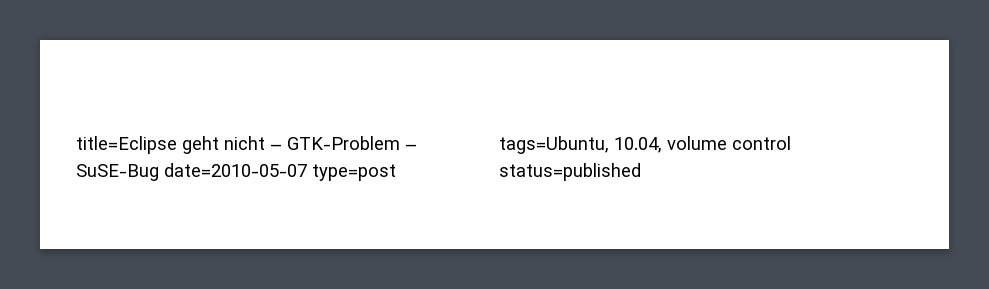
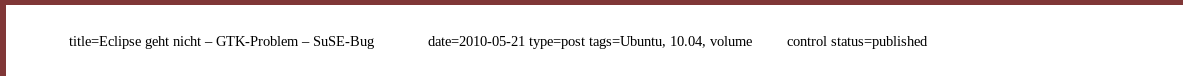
[164,163,307,177] date=2010-05-07 -> [428,36,525,46] date=2010-05-21

